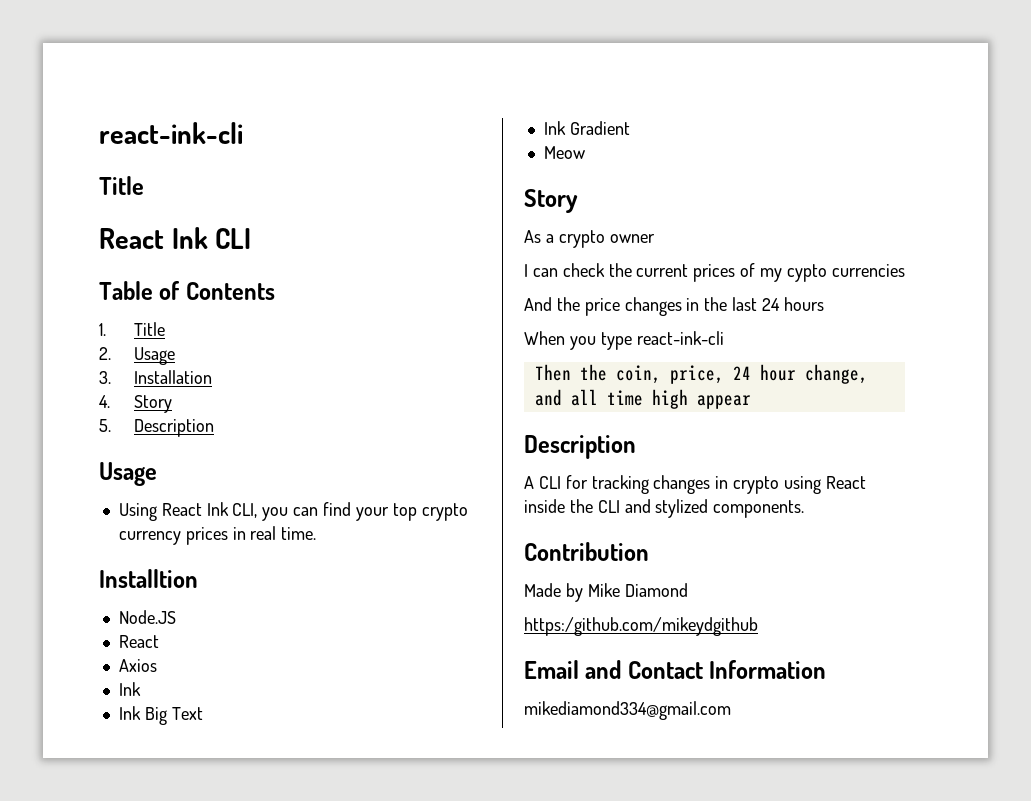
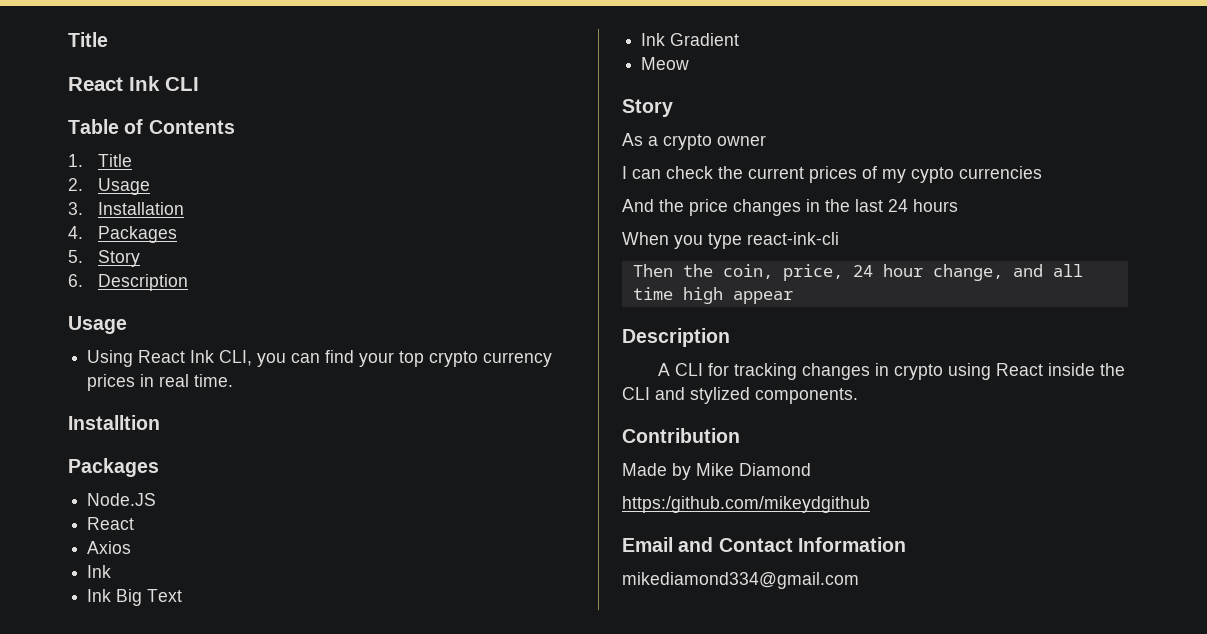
[99,122,243,144] react-ink-cli // -> (68, 39) none
[134,395,173,413] [99,419,111,432] Story // 5. -> [98,226,178,243] [68,250,141,267] [68,274,83,287] Packages // 5. Story // 6.
(198, 578) none -> [68,458,159,477] // Packages

